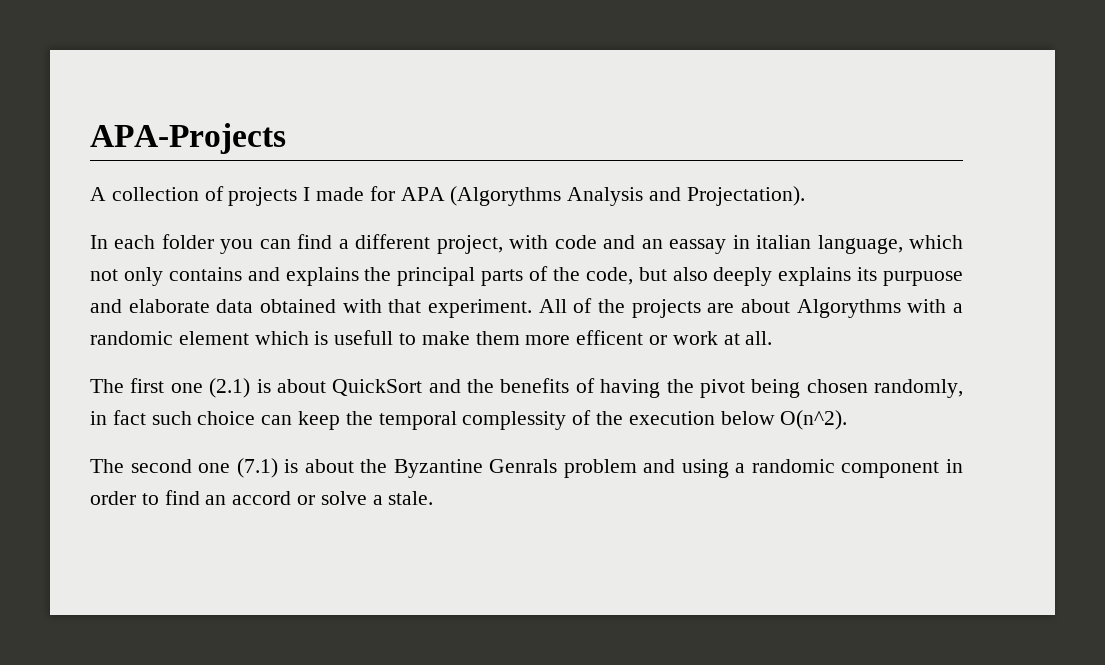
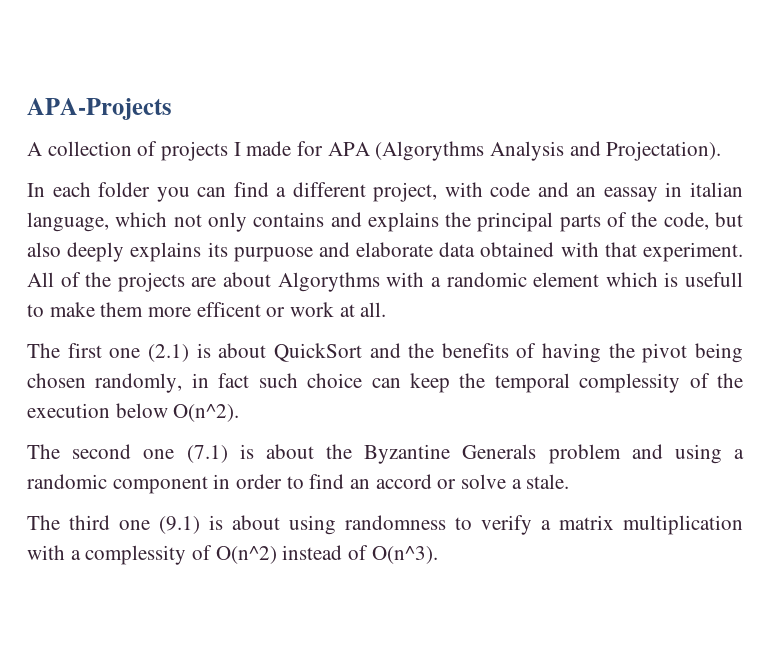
[489,459,558,473] Genrals -> [462,444,537,459] Generals
(434, 498) none -> [27,515,743,535] [27,545,438,565] // The third one (9.1) is about using randomness to verify a matrix multiplication with a complessity of O(n^2) instead of O(n^3).

